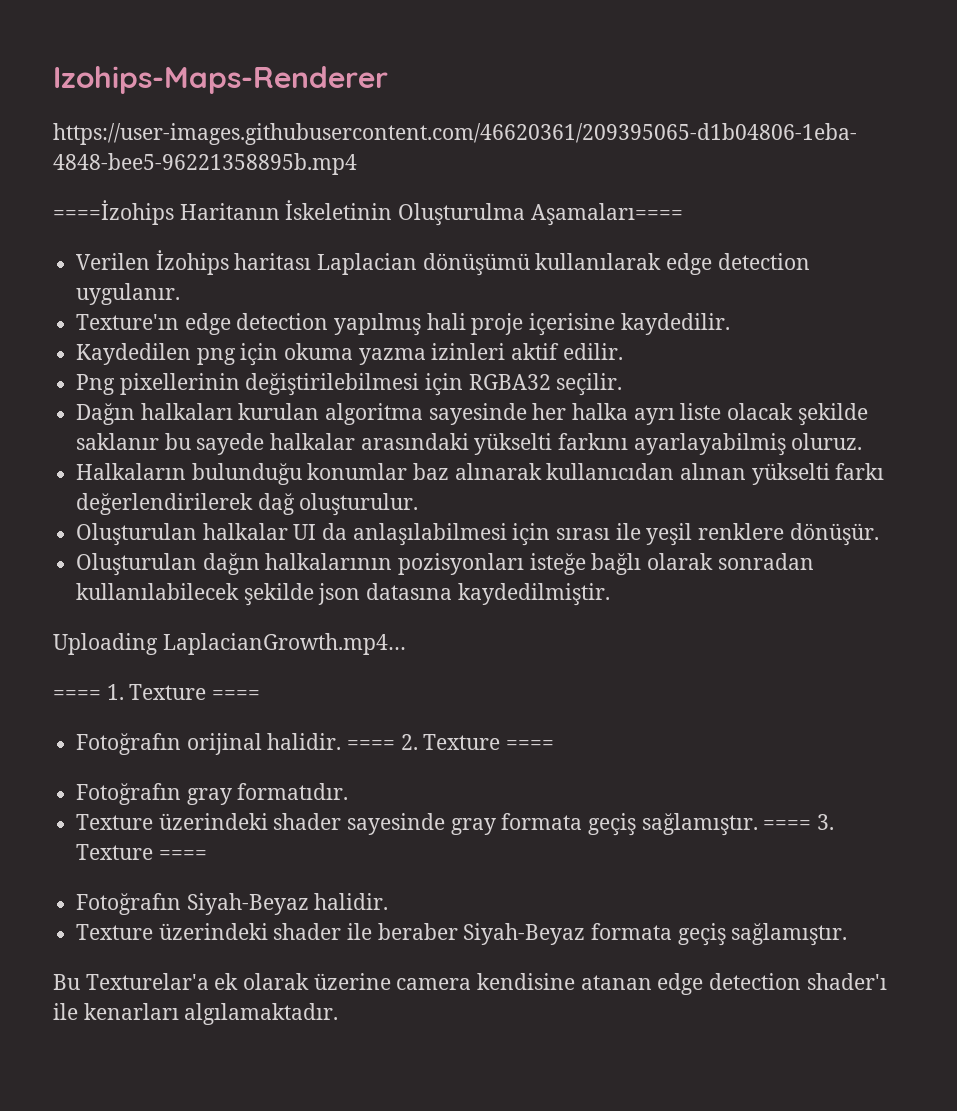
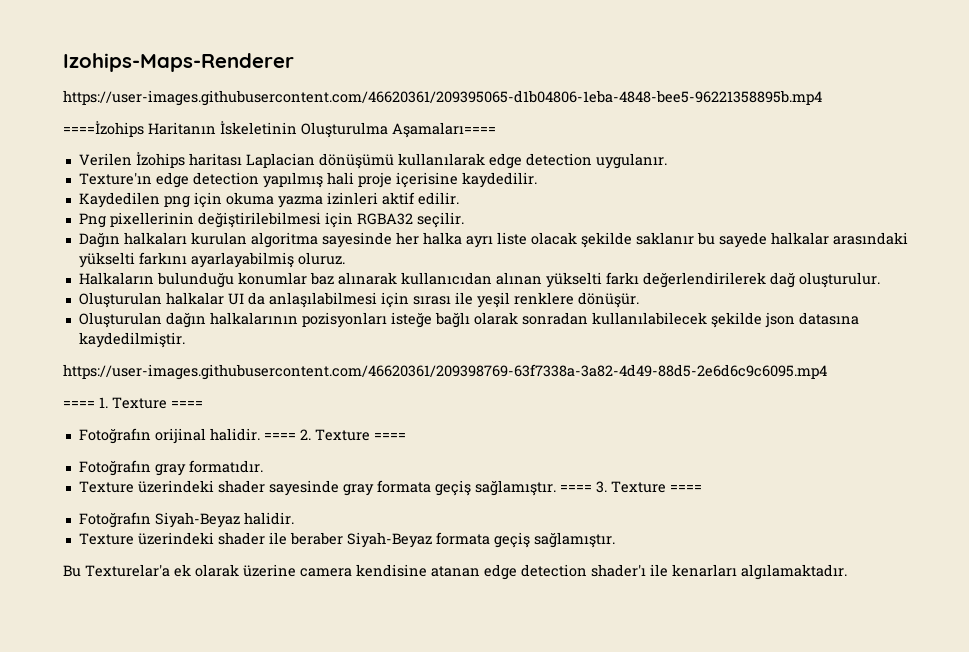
[53,633,406,655] Uploading LaplacianGrowth.mp4… -> [63,364,827,380] https://user-images.githubusercontent.com/46620361/209398769-63f7338a-3a82-4d49-88d5-2e6d6c9c6095.mp4

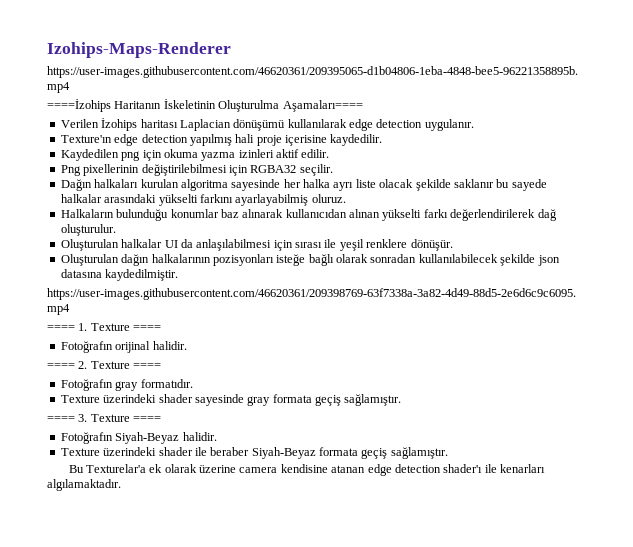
(260, 434) none -> (187, 345) //
(556, 488) none -> (402, 400) //

